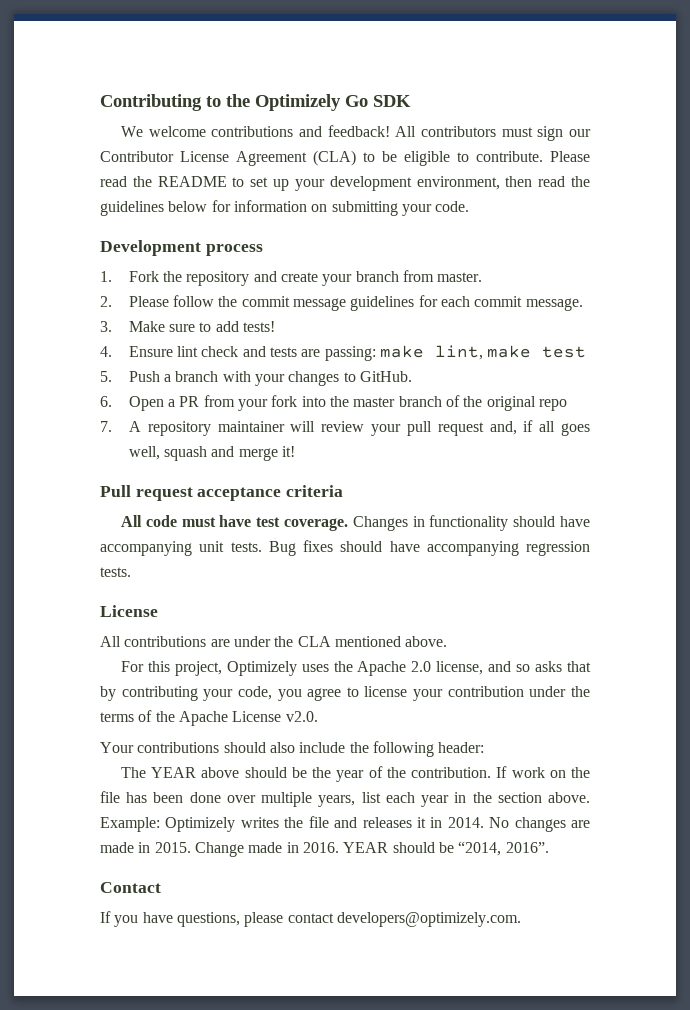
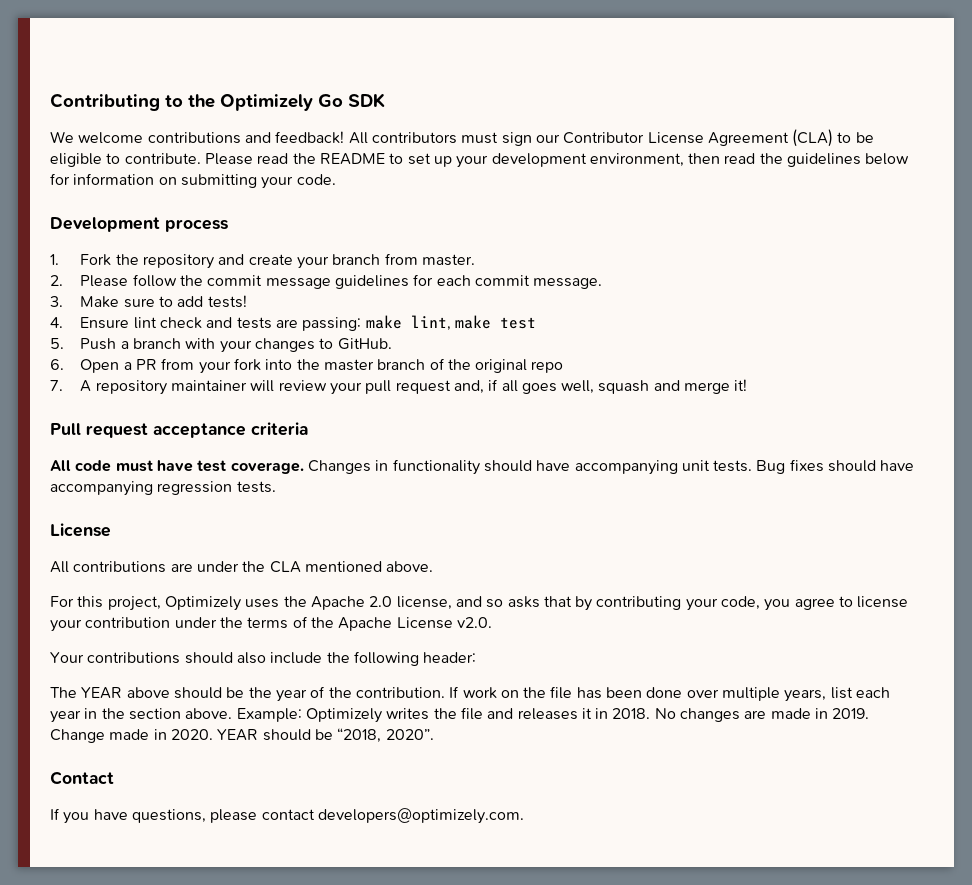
[447,817,484,828] 2014. -> [612,708,651,719] 2018.
[154,842,191,853] 2015. -> [832,708,870,719] 2019.
[302,842,339,853] 2016. -> [170,729,213,740] 2020.
[458,841,549,856] “2014, 2016”. -> [337,728,434,743] “2018, 2020”.

